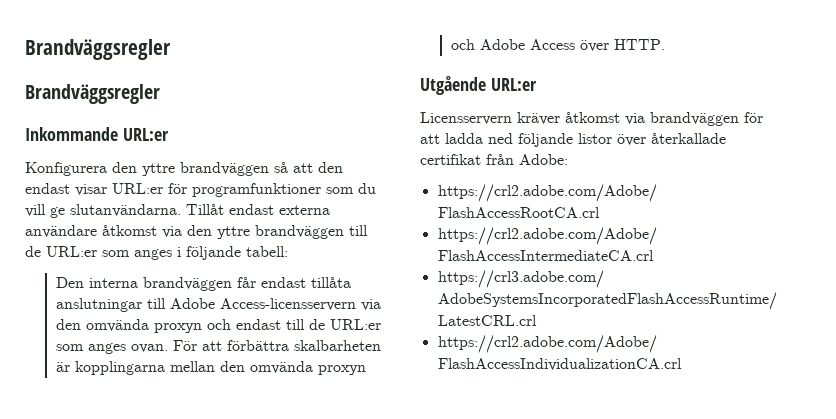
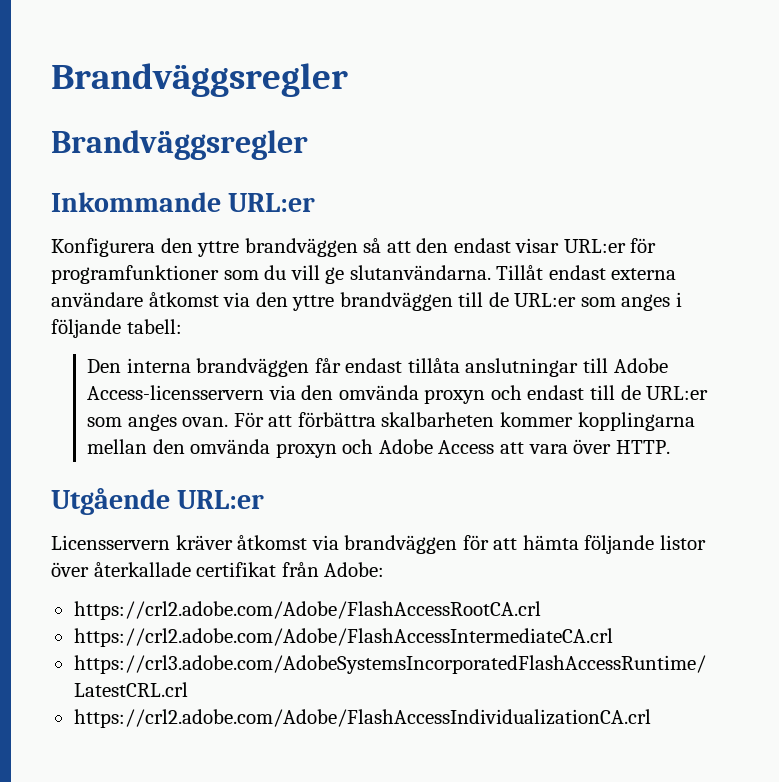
[56,362,71,372] är -> [499,412,573,427] kommer
(576, 44) none -> [499,442,568,454] att vara
[445,133,513,144] ladda ned -> [522,535,579,550] hämta

